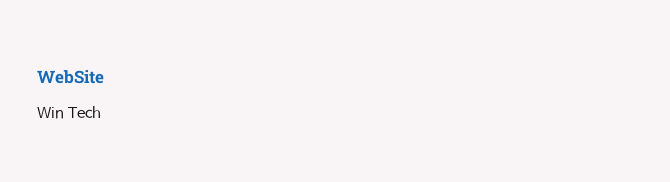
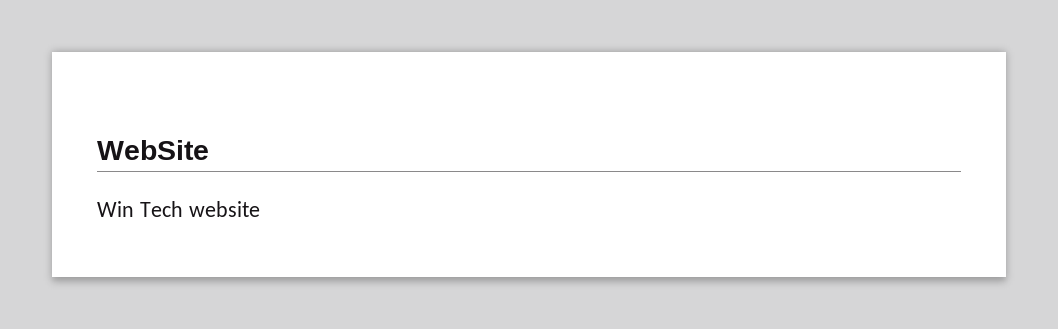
(101, 112) none -> [188,201,260,217] website

